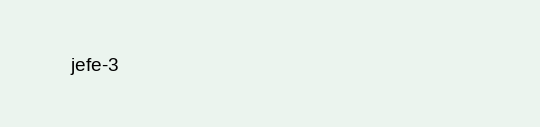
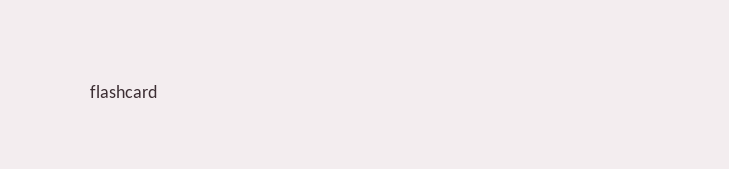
[70,58,119,75] jefe-3 -> [90,85,157,98] flashcard

